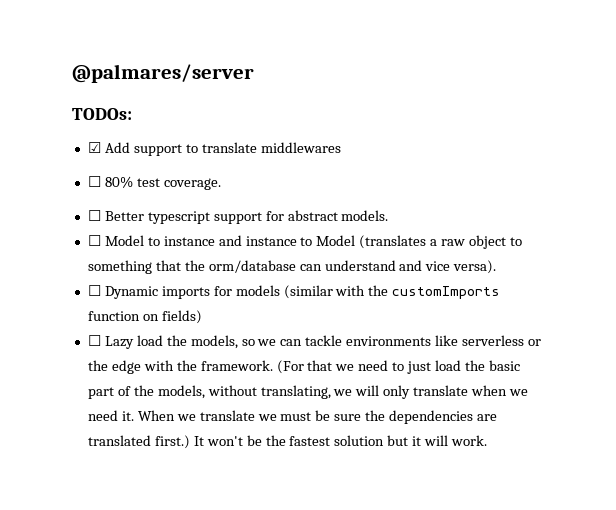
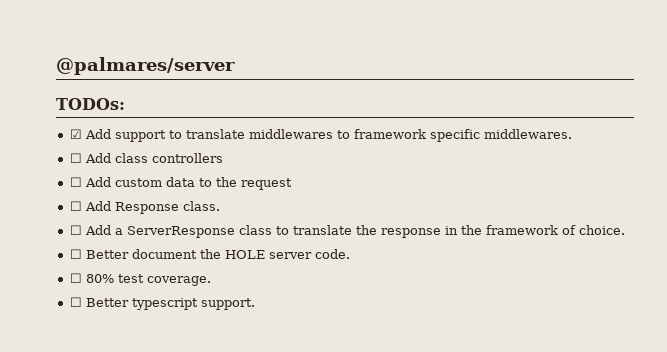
(341, 147) none -> [336,129,572,142] [69,153,223,163] [69,177,292,190] [69,201,220,214] [69,225,625,238] [69,249,350,259] to framework specific middlewares. // ☐ Add class controllers // ☐ Add custom data to the request // ☐ Add Response class. // ☐ Add a ServerResponse class to translate the response in the framework of choice. // ☐ Better document the HOLE server code.
[213,210,389,224] [87,235,522,249] [87,260,497,274] [87,285,501,299] [87,310,202,324] [87,335,541,349] [87,360,520,374] [87,385,529,399] [87,410,498,424] [87,435,488,449] support for abstract models. // ☐ Model to instance and instance to Model (translates a raw object to something that the orm/database can understand and vice versa). // ☐ Dynamic imports for models (similar with the customImports function on fields) // ☐ Lazy load the models, so we can tackle environments like serverless or the edge with the framework. (For that we need to just load the basic part of the models, without translating, we will only translate when we need it. When we translate we must be sure the dependencies are translated first.) It won't be the fastest solution but it will work. -> [200,298,255,310] support.

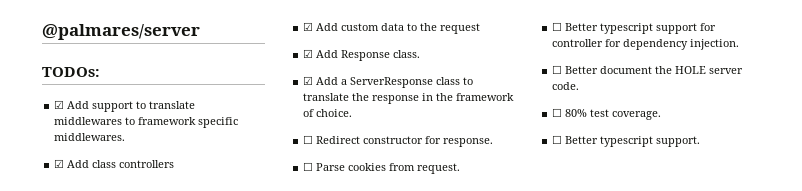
[69,153,82,163] ☐ -> [54,159,65,168] ☑
[69,177,82,187] ☐ -> [303,22,314,31] ☑
[69,201,82,211] ☐ -> [303,49,314,58] ☑
[69,225,82,235] ☐ -> [303,76,314,85] ☑
(625, 230) none -> [303,135,494,147] [303,162,461,174] [552,22,717,34] [552,39,740,50] // ☐ Redirect constructor for response. // ☐ Parse cookies from request. // ☐ Better typescript support for controller for dependency injection.

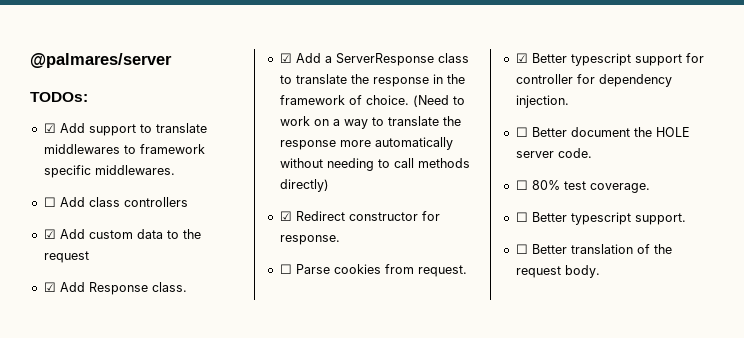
[54,159,65,168] ☑ -> [43,197,56,207] ☐
[303,135,314,144] // ☐ -> [412,95,465,107] [279,116,461,129] [279,137,453,150] [279,158,470,171] [279,179,329,192] [279,211,292,221] (Need to work on a way to translate the response more automatically without needing to call methods directly) // ☑
[552,22,563,31] ☐ -> [515,53,528,63] ☑
(701, 141) none -> [515,244,672,254] [515,265,600,278] // ☐ Better translation of the request body.

